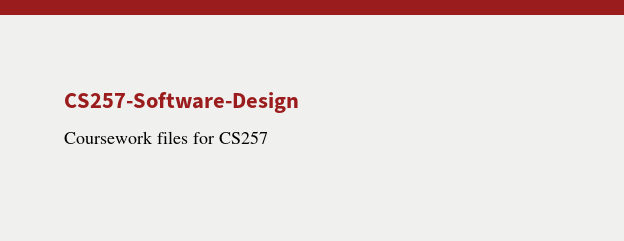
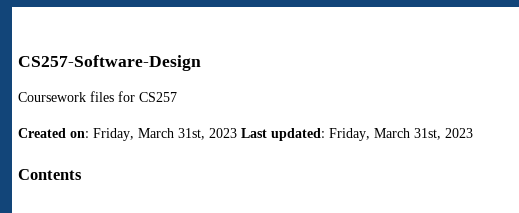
(268, 137) none -> [18,128,473,141] [18,169,82,180] // Created on: Friday, March 31st, 2023 Last updated: Friday, March 31st, 2023 // Contents

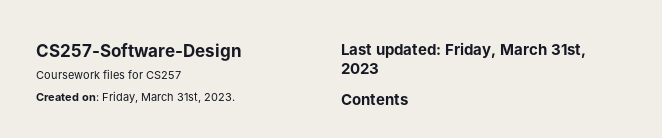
[209,128,237,138] 2023 -> [204,93,235,101] 2023. //

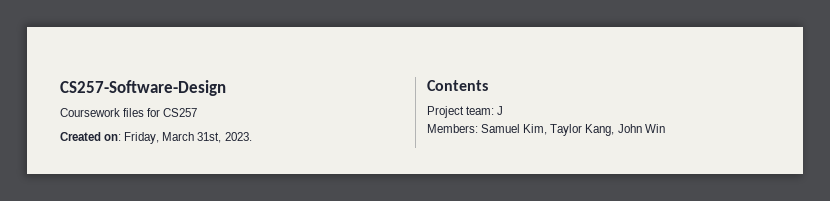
[341,42,587,58] [341,63,379,74] [341,94,408,105] Last updated: Friday, March 31st, 2023 // Contents -> [427,80,488,91] [427,106,504,118] [427,124,665,136] Contents // Project team: J // Members: Samuel Kim, Taylor Kang, John Win

